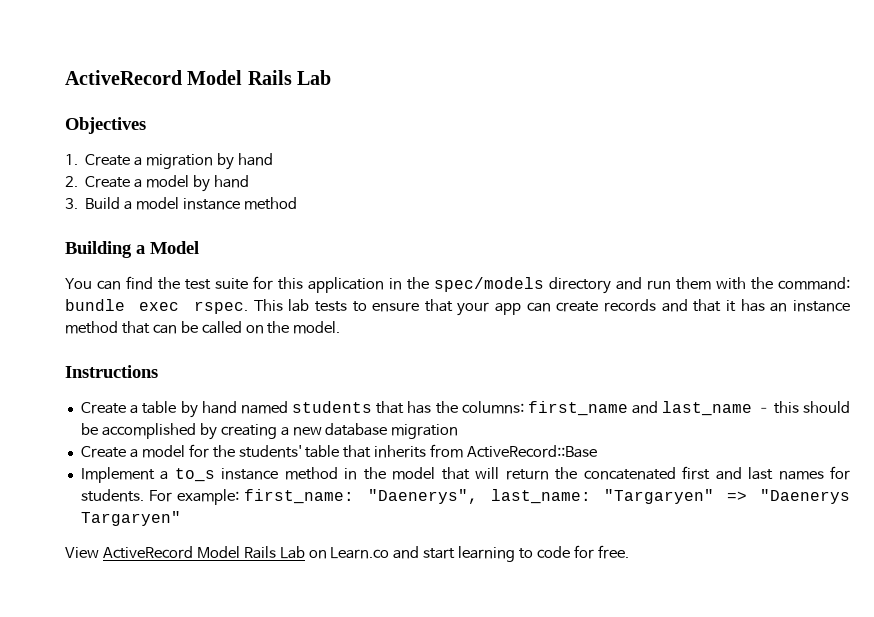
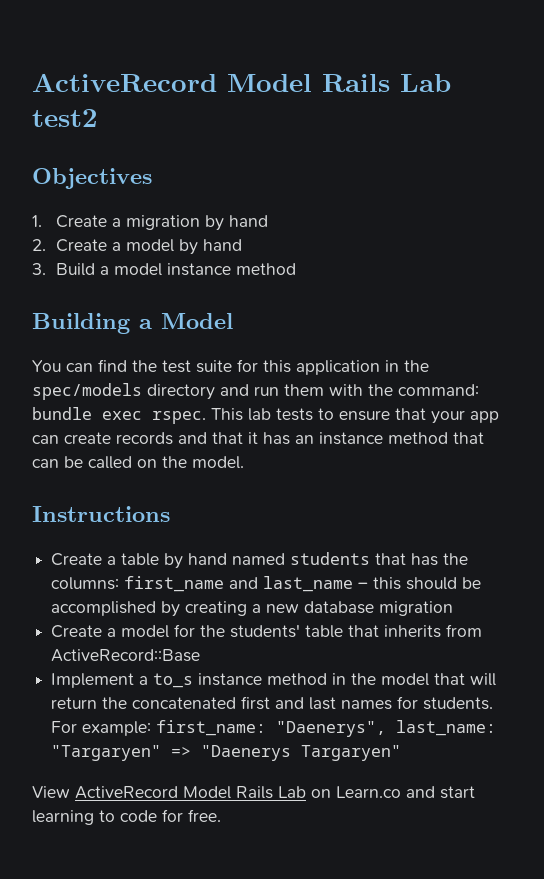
[65,70,332,85] ActiveRecord Model Rails Lab -> [32,73,451,92] [32,109,98,127] ActiveRecord Model Rails Lab test2

